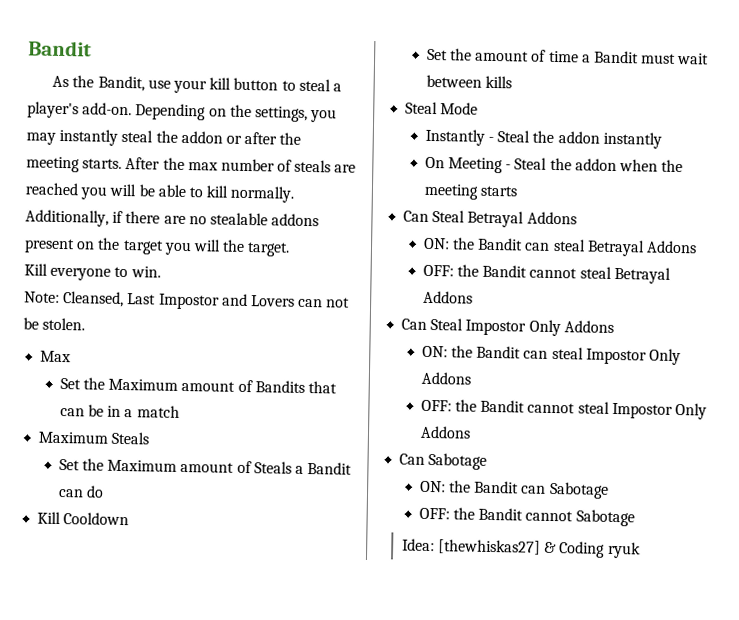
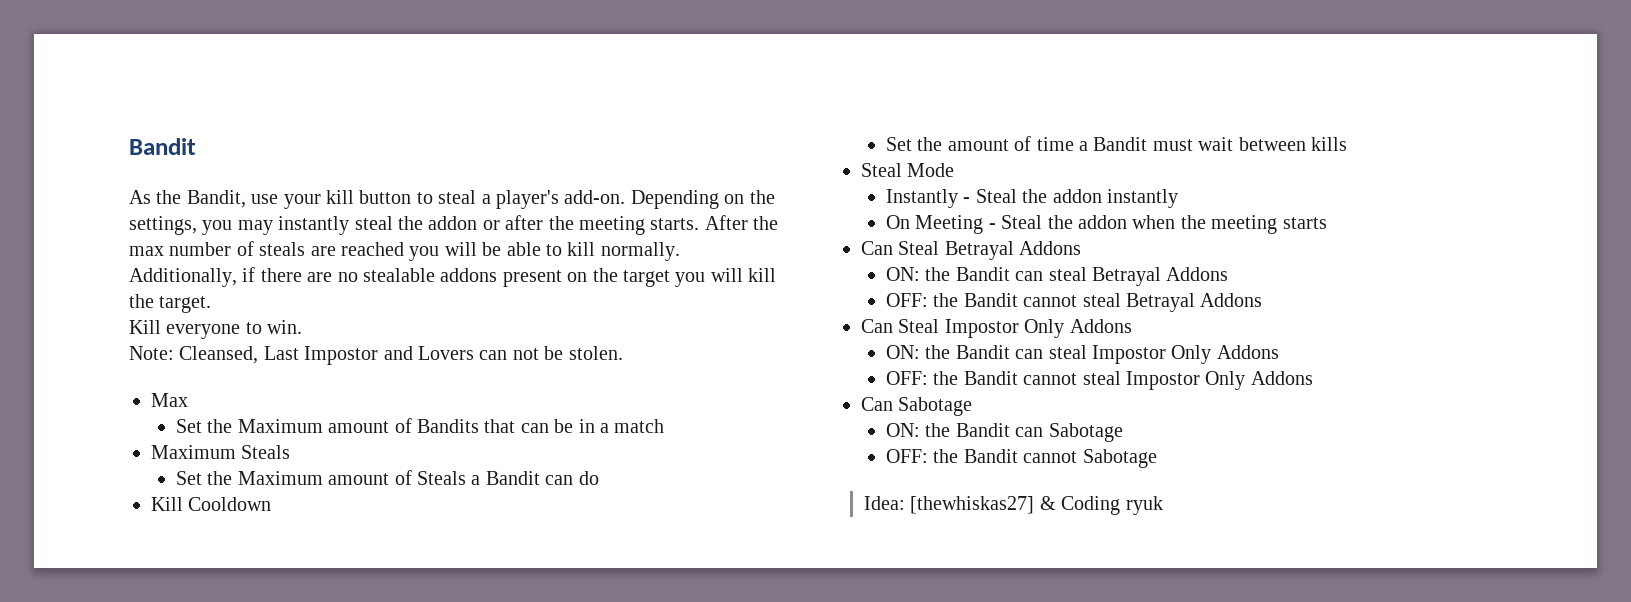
(221, 245) none -> [748,268,777,282] kill

